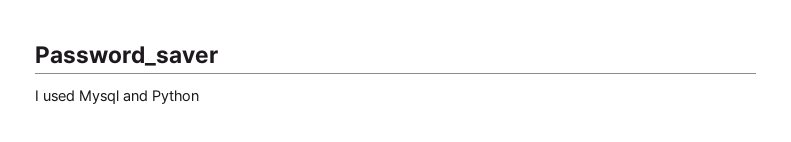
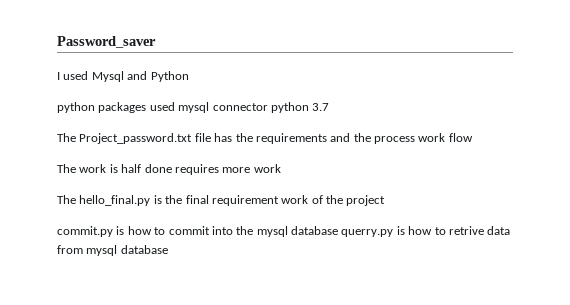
(200, 97) none -> [57,102,330,113] [57,133,473,144] [57,164,281,175] [57,195,386,206] [57,226,511,237] [57,245,168,256] // python packages used mysql connector python 3.7 // The Project_password.txt file has the requirements and the process work flow // The work is half done requires more work // The hello_final.py is the final requirement work of the project // commit.py is how to commit into the mysql database querry.py is how to retrive data from mysql database

